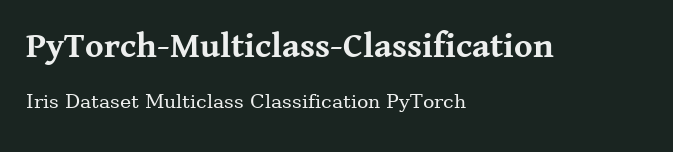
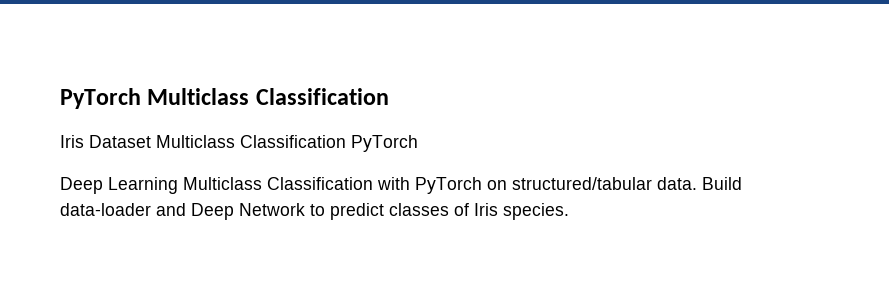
[26,30,554,65] PyTorch-Multiclass-Classification -> [60,88,389,109] PyTorch Multiclass Classification
(466, 103) none -> [60,177,742,194] [60,203,569,220] // Deep Learning Multiclass Classification with PyTorch on structured/tabular data. Build data-loader and Deep Network to predict classes of Iris species.

